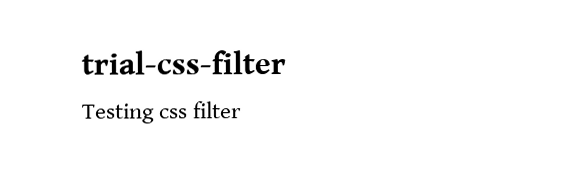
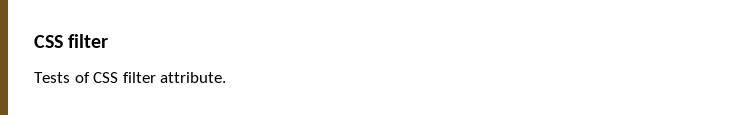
[81,50,286,75] [82,101,243,124] trial-css-filter // Testing css filter -> [34,34,109,48] [34,72,227,83] CSS filter // Tests of CSS filter attribute.

